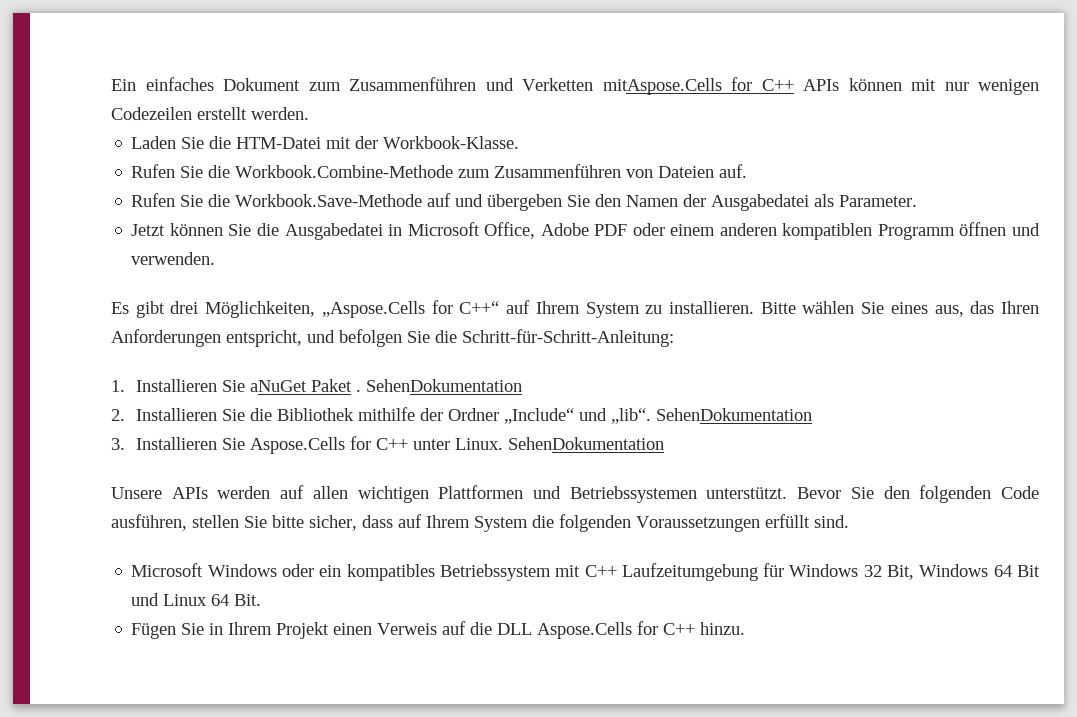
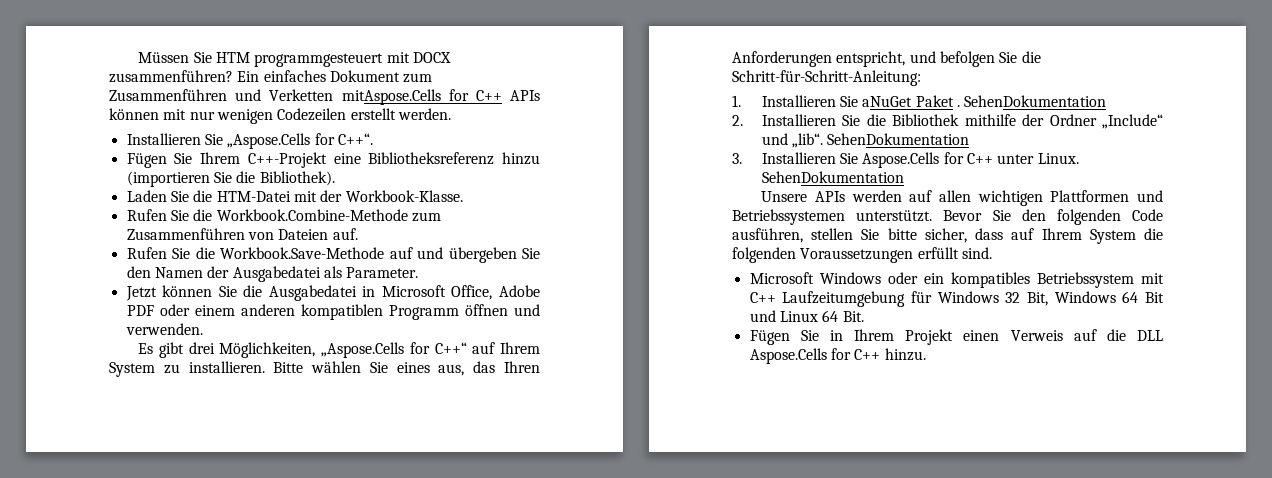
(111, 85) none -> [138,52,451,67] [109,70,233,83] Müssen Sie HTM programmgesteuert mit DOCX zusammenführen?
(309, 113) none -> [126,133,373,149] [126,152,540,168] [126,171,335,187] // Installieren Sie „Aspose.Cells for C++“. // Fügen Sie Ihrem C++-Projekt eine Bibliotheksreferenz hinzu (importieren Sie die Bibliothek).

